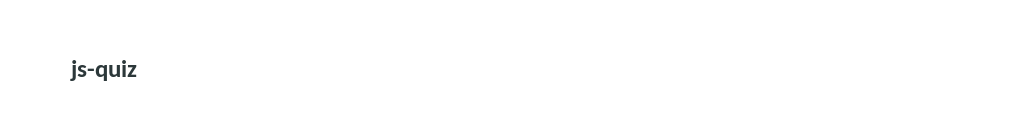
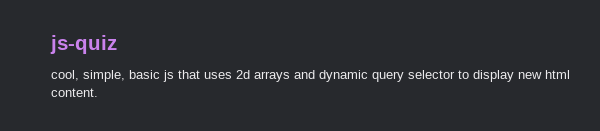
(137, 70) none -> [51,70,570,82] [51,88,98,97] // cool, simple, basic js that uses 2d arrays and dynamic query selector to display new html content.

